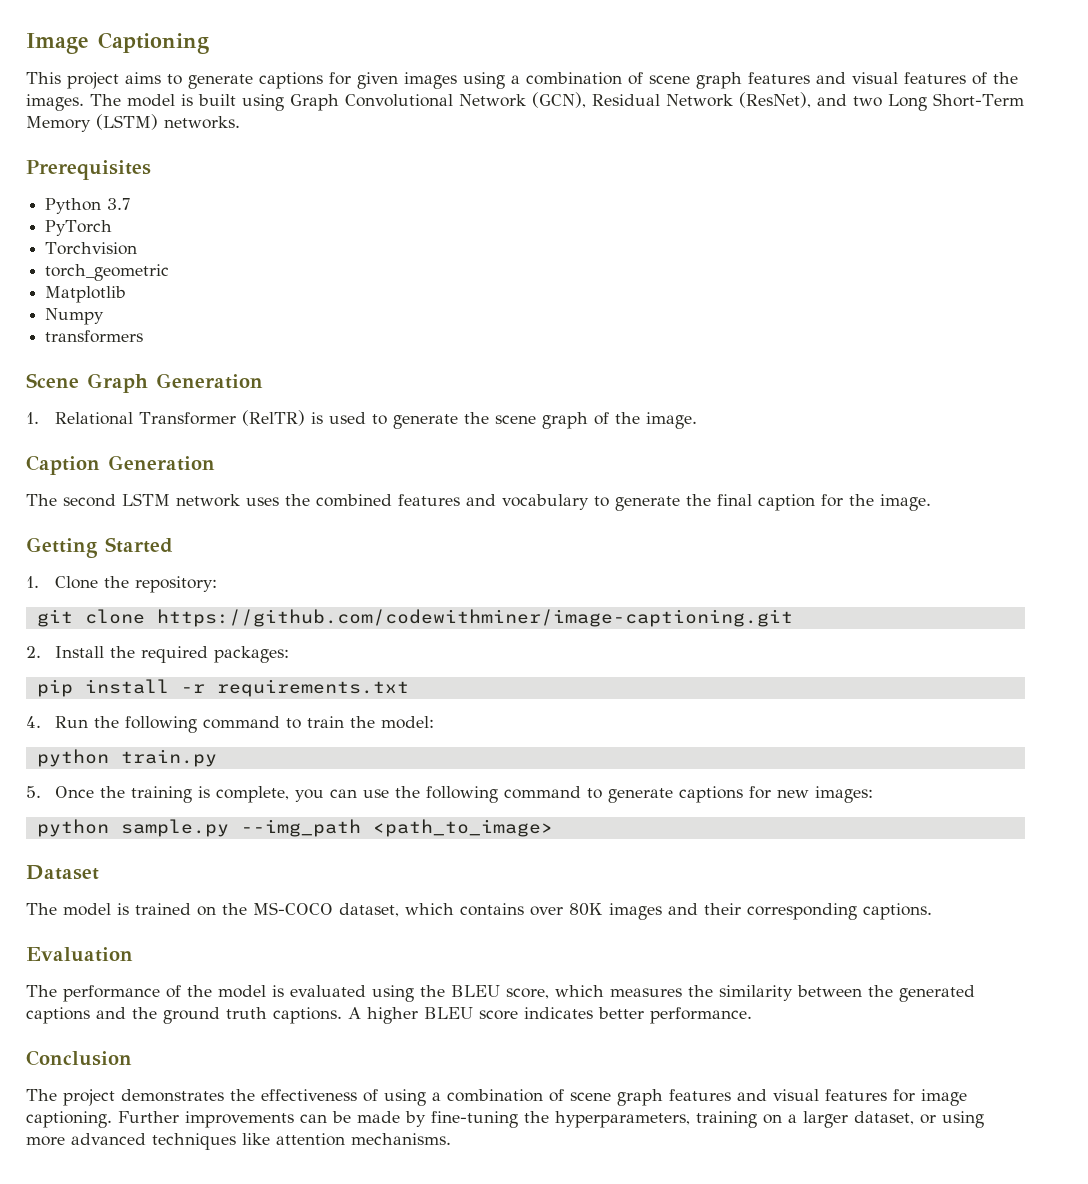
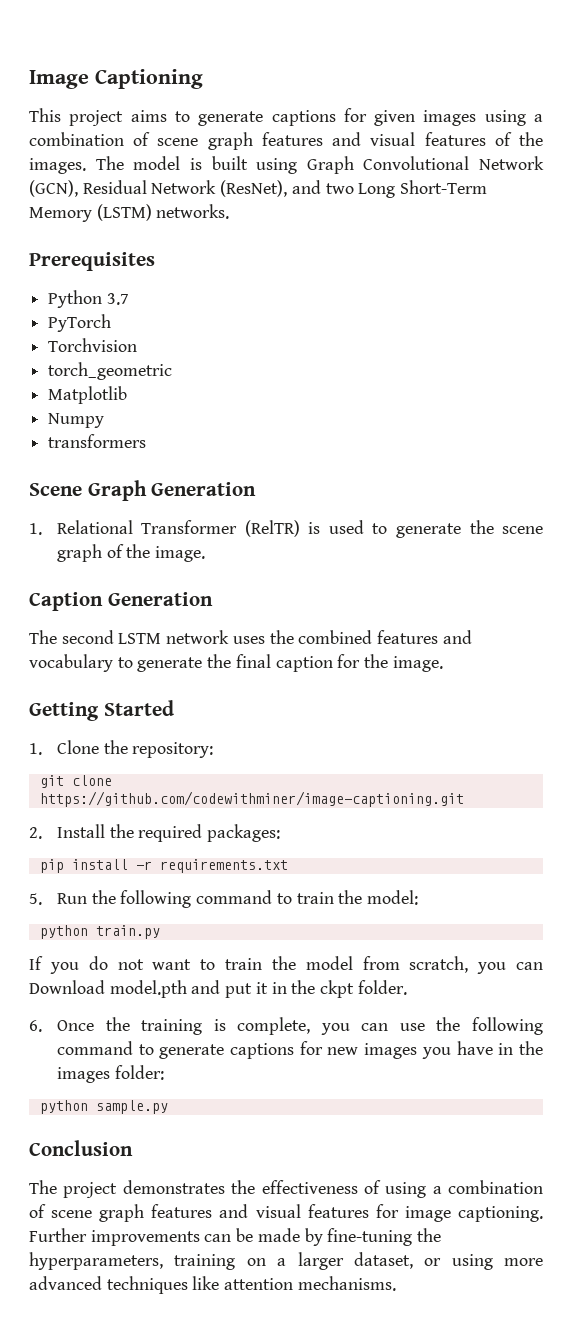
[26,716,41,728] 4. -> [29,893,42,905] 5.
[26,786,41,798] 5. -> [29,956,543,974] [29,980,407,998] [29,1020,42,1032] If you do not want to train the model from scratch, you can Download model.pth and put it in the ckpt folder. // 6.
[815,786,874,803] [36,819,553,837] [26,865,99,880] [26,902,932,920] [26,947,133,962] [26,985,975,1002] [26,1007,752,1024] images: // python sample.py --img_path <path_to_image> // Dataset // The model is trained on the MS-COCO dataset, which contains over 80K images and their corresponding captions. // Evaluation // The performance of the model is evaluated using the BLEU score, which measures the similarity between the generated captions and the ground truth captions. A higher BLEU score indicates better performance. -> [364,1041,544,1059] [56,1065,164,1083] [39,1100,168,1114] images you have in the images folder: // python sample.py

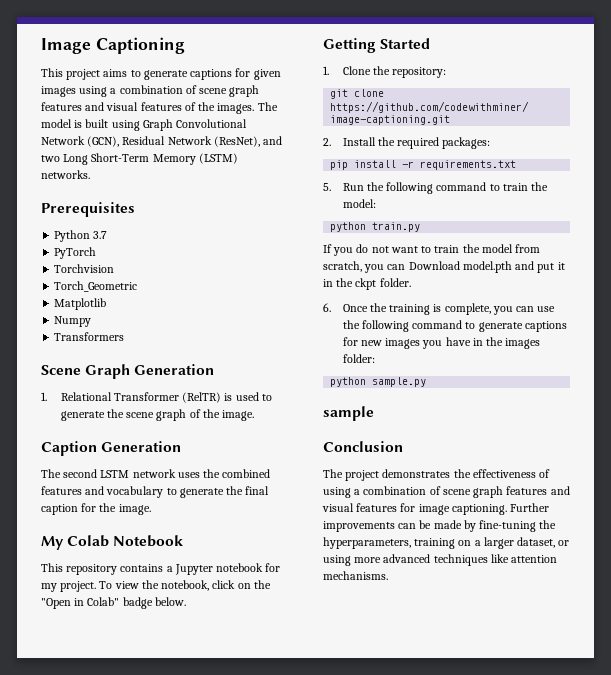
[48,362,173,380] torch_geometric -> [54,281,138,292] Torch_Geometric
[48,434,147,448] transformers -> [54,332,125,341] Transformers
(443, 664) none -> [41,535,184,550] [41,563,281,575] [41,580,271,592] [41,597,186,609] // My Colab Notebook // This repository contains a Jupyter notebook for my project. To view the notebook, click on the "Open in Colab" badge below.
(168, 1107) none -> [323,406,374,421] // sample

